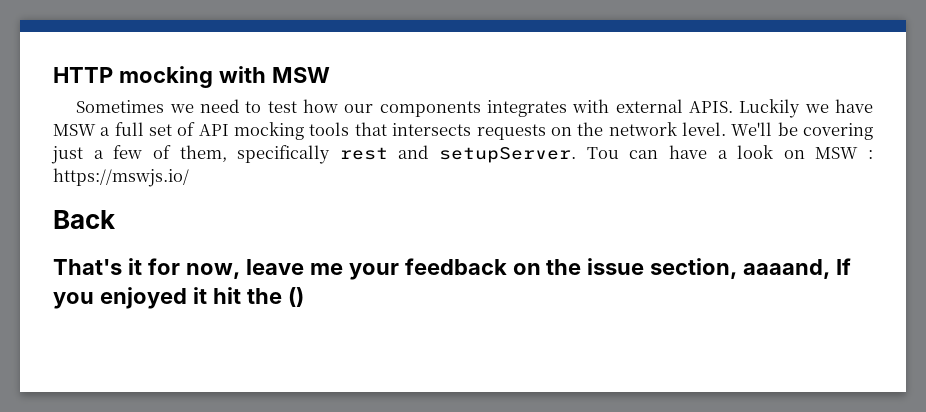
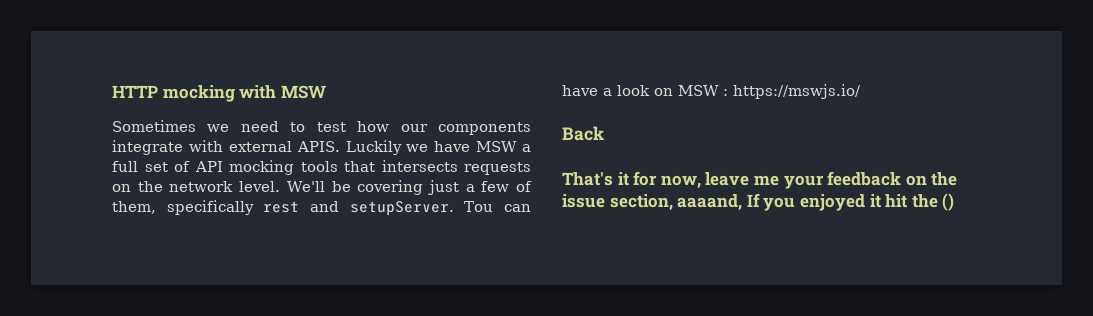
[487,100,568,117] integrates -> [112,140,183,155] integrate

